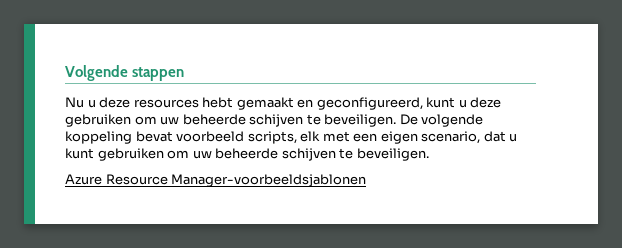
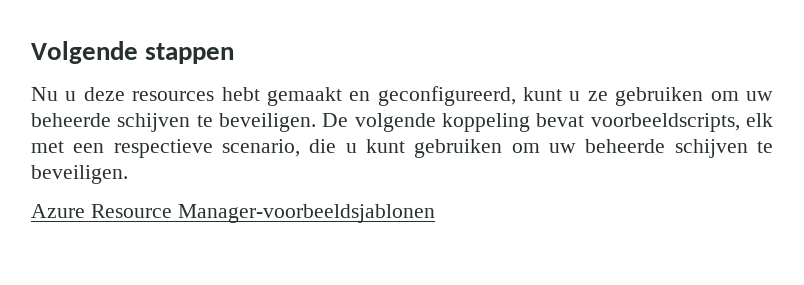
[470,97,502,108] deze -> [587,91,608,101] ze
[176,131,297,144] voorbeeld scripts, -> [590,113,740,132] voorbeeldscripts,
[380,131,506,144] eigen scenario, dat -> [113,139,337,158] respectieve scenario, die

